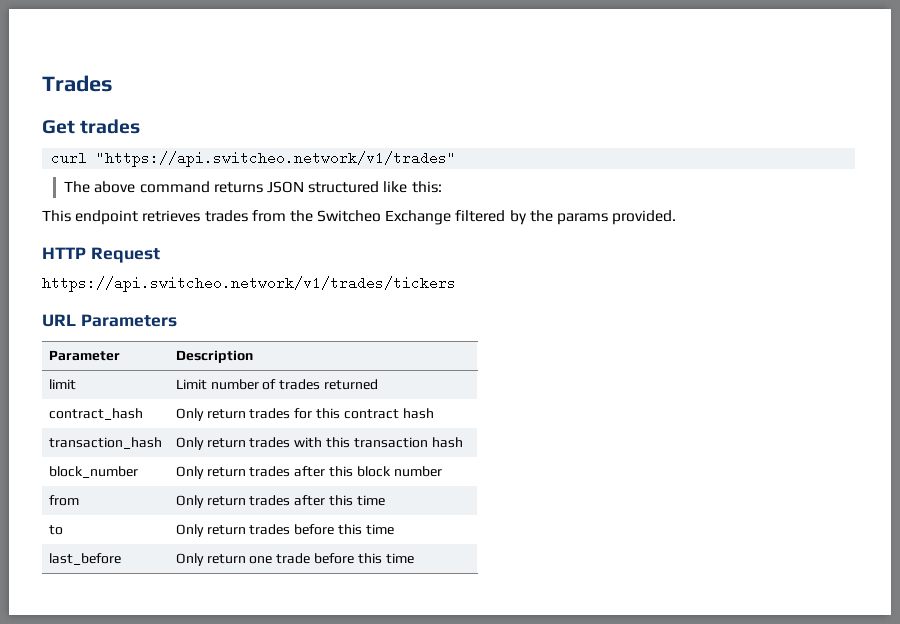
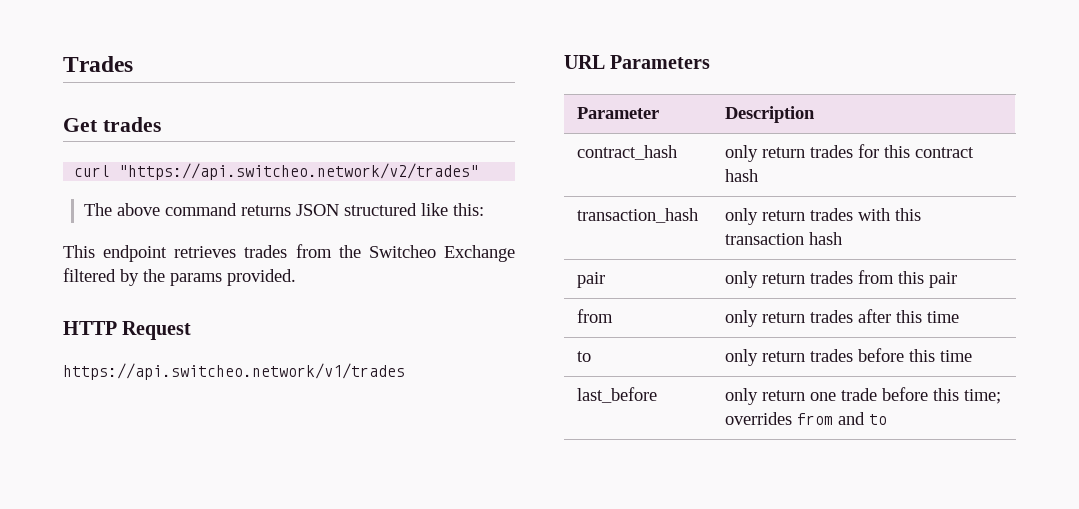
[96,151,457,167] "https://api.switcheo.network/v1/trades" -> [119,163,480,180] "https://api.switcheo.network/v2/trades"
[42,276,456,292] https://api.switcheo.network/v1/trades/tickers -> [63,363,405,380] https://api.switcheo.network/v1/trades
[48,379,76,390] [175,379,378,390] // limit | Limit number of trades returned -> (816, 114) none
[175,408,204,421] Only -> [725,145,759,162] only
[175,437,204,450] Only -> [725,208,759,225] only
[48,466,138,478] [175,466,442,479] block_number | Only return trades after this block number -> [577,272,606,288] [725,270,958,288] pair | only return trades from this pair
[175,495,204,508] Only -> [725,310,759,327] only
[175,524,204,537] Only -> [725,349,759,366] only
[175,553,204,566] Only -> [725,388,759,405] only
[385,553,414,564] time -> [964,389,1002,404] [725,412,888,425] time; overrides from and to

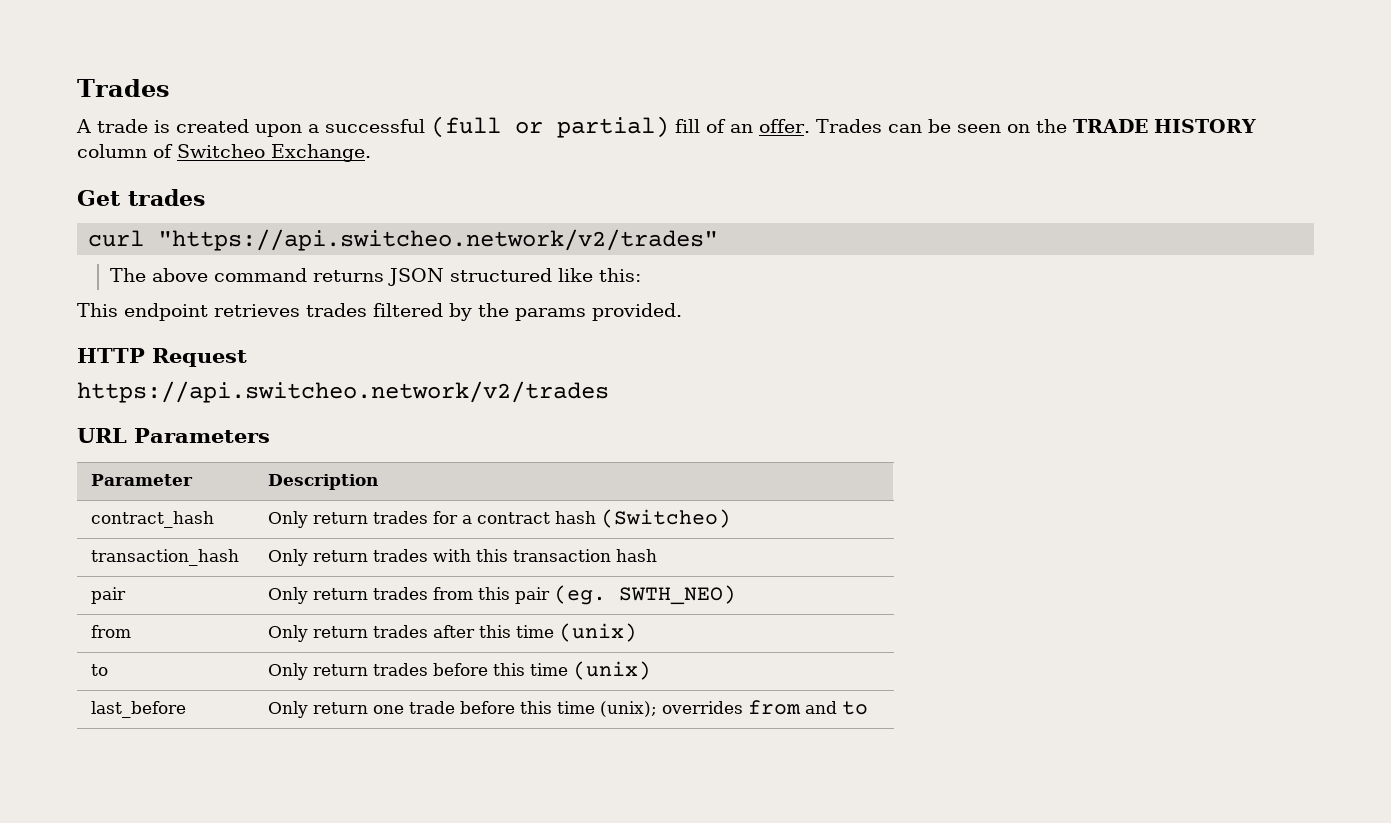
[63,56,133,72] Trades -> [77,79,170,97] [76,116,1256,138] [77,144,371,162] Trades // A trade is created upon a successful (full or partial) fill of an offer. Trades can be seen on the TRADE HISTORY column of Switcheo Exchange.
[295,244,515,262] from the Switcheo Exchange -> (367, 310) none
[63,363,405,380] https://api.switcheo.network/v1/trades -> [77,381,609,403] https://api.switcheo.network/v2/trades
[725,145,759,162] only -> [268,511,309,528] Only
[884,145,911,158] this -> [462,515,473,524] a
(759, 175) none -> [601,509,732,528] (Switcheo)
[725,208,759,225] only -> [268,549,309,566] Only
[725,271,759,288] only -> [268,587,309,604] Only
(958, 280) none -> [554,585,737,605] (eg. SWTH_NEO)
[725,310,759,327] only -> [268,625,309,642] Only
(960, 317) none -> [559,623,638,642] (unix)
[725,349,759,366] only -> [268,663,309,680] Only
(973, 356) none -> [573,661,652,680] (unix)
[725,388,759,405] only -> [268,701,309,718] Only
[964,389,1002,404] time; -> [557,701,658,717] time (unix);

